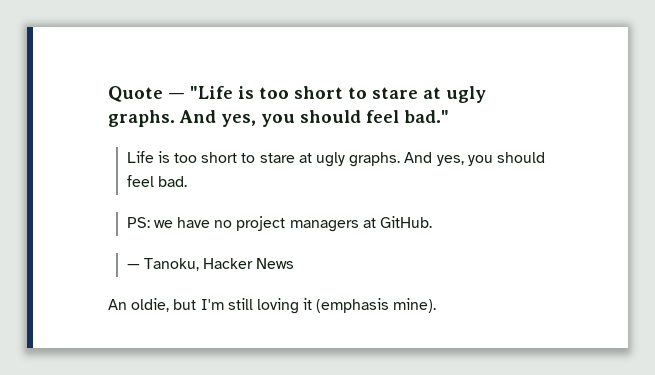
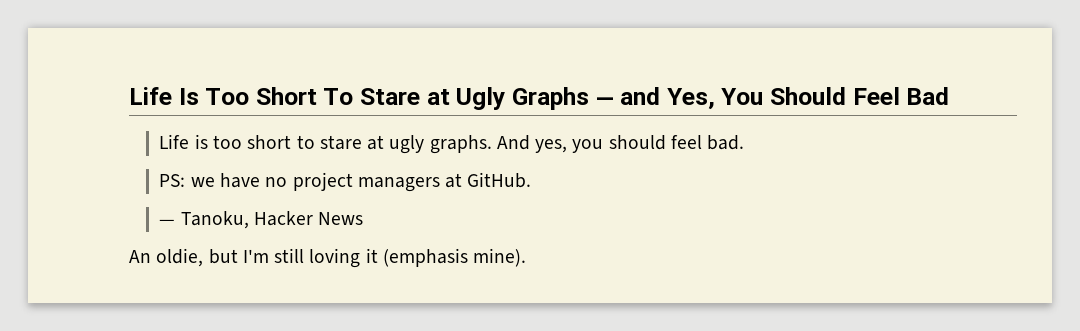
[108,86,486,103] [108,110,449,127] Quote — "Life is too short to stare at ugly graphs. And yes, you should feel bad." -> [129,87,950,110] Life Is Too Short To Stare at Ugly Graphs — and Yes, You Should Feel Bad

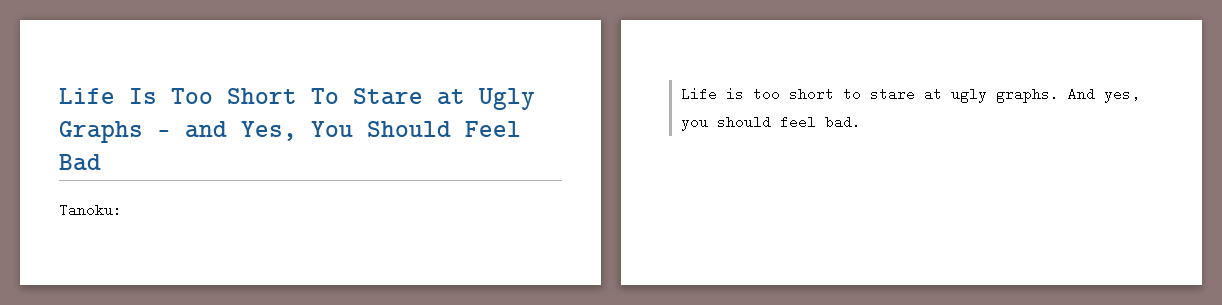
(950, 96) none -> [59,203,122,217] // Tanoku:
[159,172,532,192] [159,211,364,229] [129,248,527,268] // PS: we have no project managers at GitHub. // — Tanoku, Hacker News // An oldie, but I'm still loving it (emphasis mine). -> (861, 122) none

